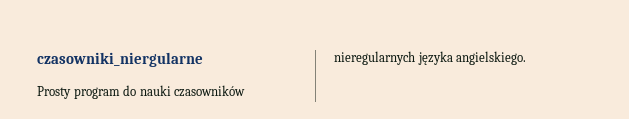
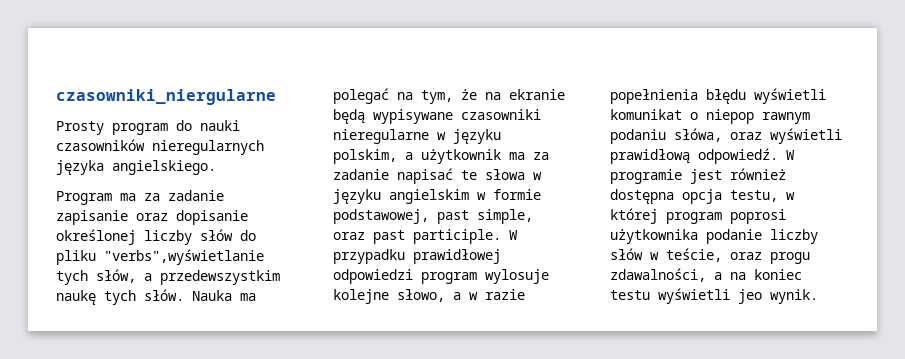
(527, 58) none -> [56,190,224,205] [56,210,248,225] [56,229,256,245] [56,249,264,265] [56,269,280,285] [56,289,256,305] [333,88,565,104] [333,109,541,124] [333,129,501,144] [333,149,549,164] [333,168,542,184] [333,189,541,204] [333,209,533,224] [333,229,518,244] [333,249,501,264] [333,269,549,284] [333,289,525,304] [610,88,826,104] [610,109,810,124] [610,128,842,144] [610,148,795,164] [610,168,786,184] [610,189,795,204] [610,208,786,224] [610,229,818,244] [610,248,810,264] [610,268,802,282] [610,288,818,304] // Program ma za zadanie zapisanie oraz dopisanie określonej liczby słów do pliku "verbs",wyświetlanie tych słów, a przedewszystkim naukę tych słów. Nauka ma polegać na tym, że na ekranie będą wypisywane czasowniki nieregularne w języku polskim, a użytkownik ma za zadanie napisać te słowa w języku angielskim w formie podstawowej, past simple, oraz past participle. W przypadku prawidłowej odpowiedzi program wylosuje kolejne słowo, a w razie popełnienia błędu wyświetli komunikat o niepop rawnym podaniu słówa, oraz wyświetli prawidłową odpowiedź. W programie jest również dostępna opcja testu, w której program poprosi użytkownika podanie liczby słów w teście, oraz progu zdawalności, a na koniec testu wyświetli jeo wynik.

